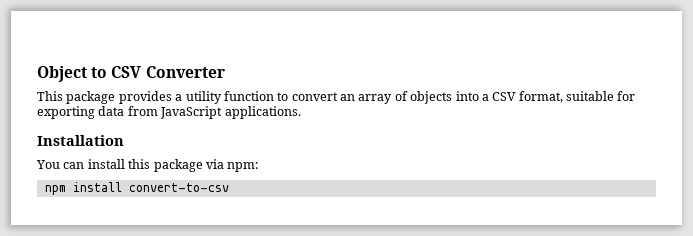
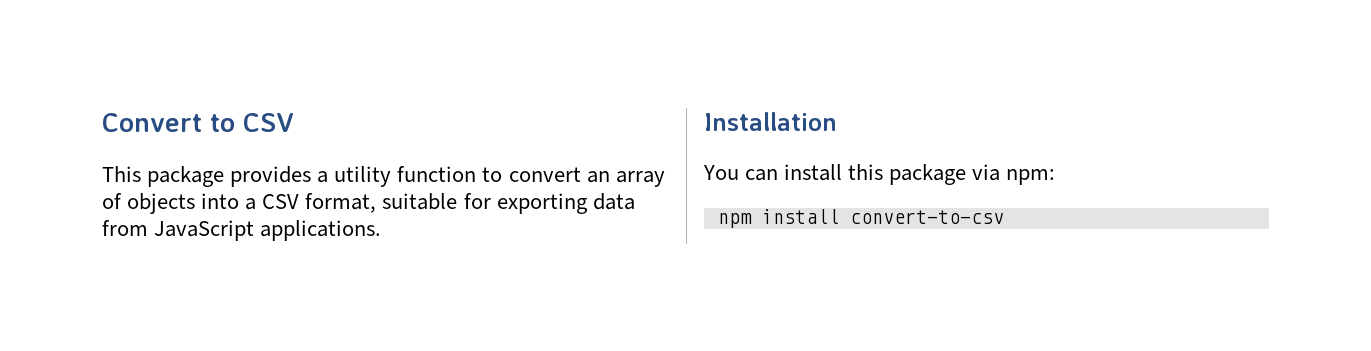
[37,66,87,82] Object -> [102,113,202,132] Convert
[145,66,225,78] Converter -> (294, 122) none

